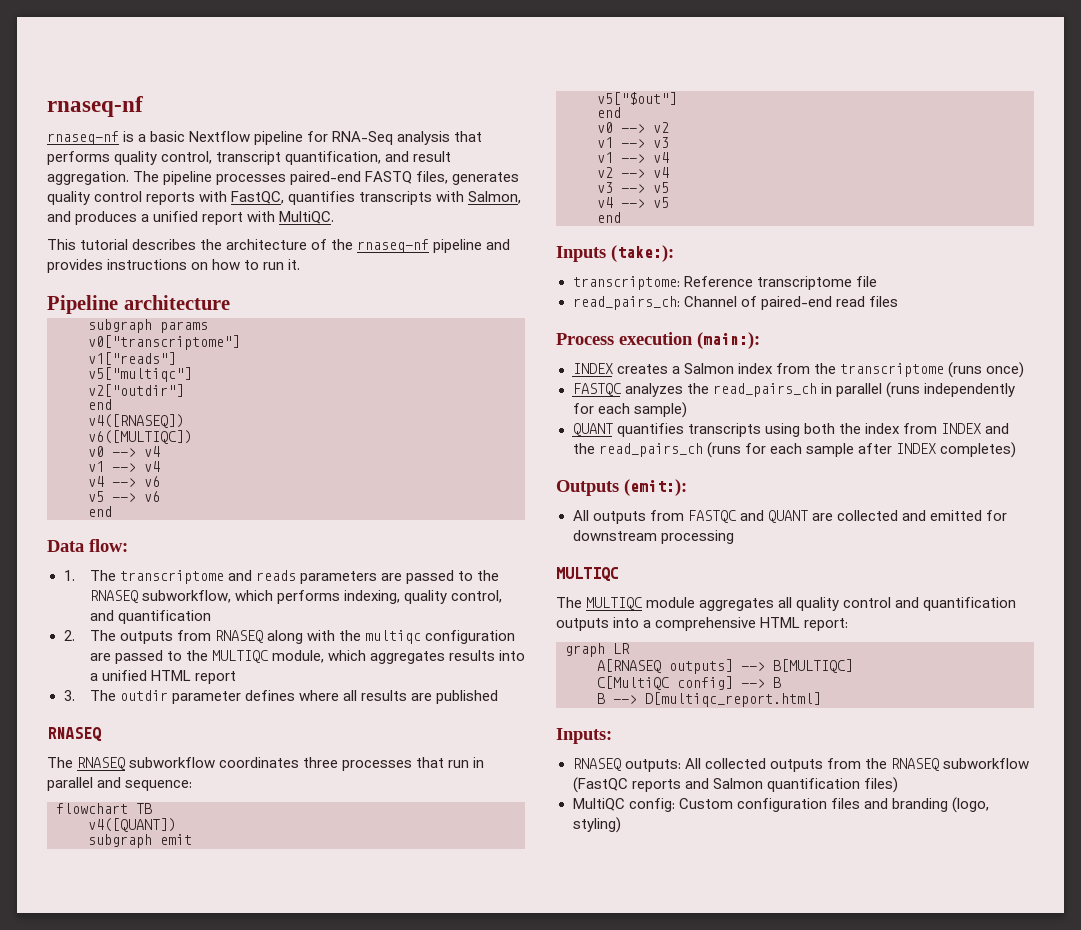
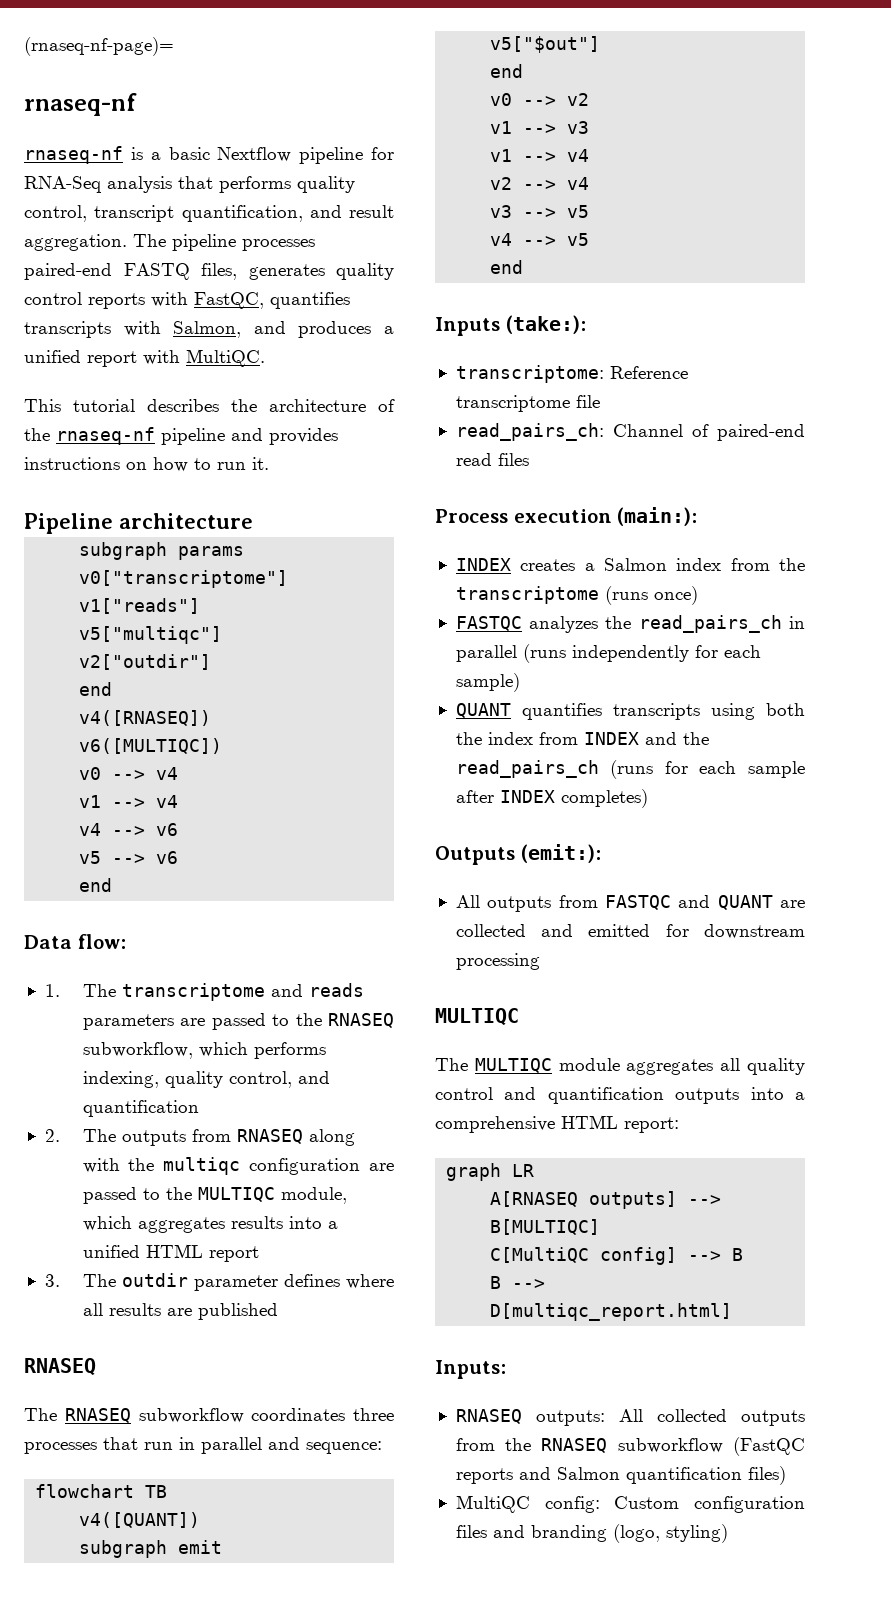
(47, 106) none -> [24,37,174,56] (rnaseq-nf-page)= //

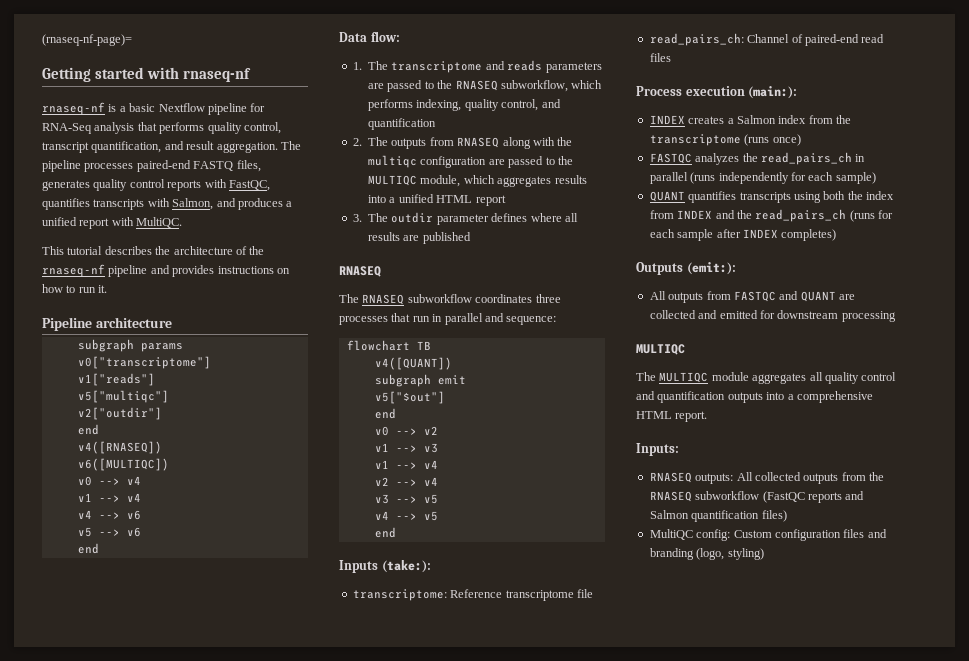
(174, 46) none -> [42,67,180,82] Getting started with
[624,1117,679,1133] [446,1163,535,1181] [490,1191,722,1209] [490,1219,601,1235] [490,1247,744,1265] [490,1276,546,1289] [490,1303,733,1321] report: // graph LR // A[RNASEQ outputs] --> B[MULTIQC] // C[MultiQC config] --> B // B --> D[multiqc_report.html] -> [675,411,708,422] report.

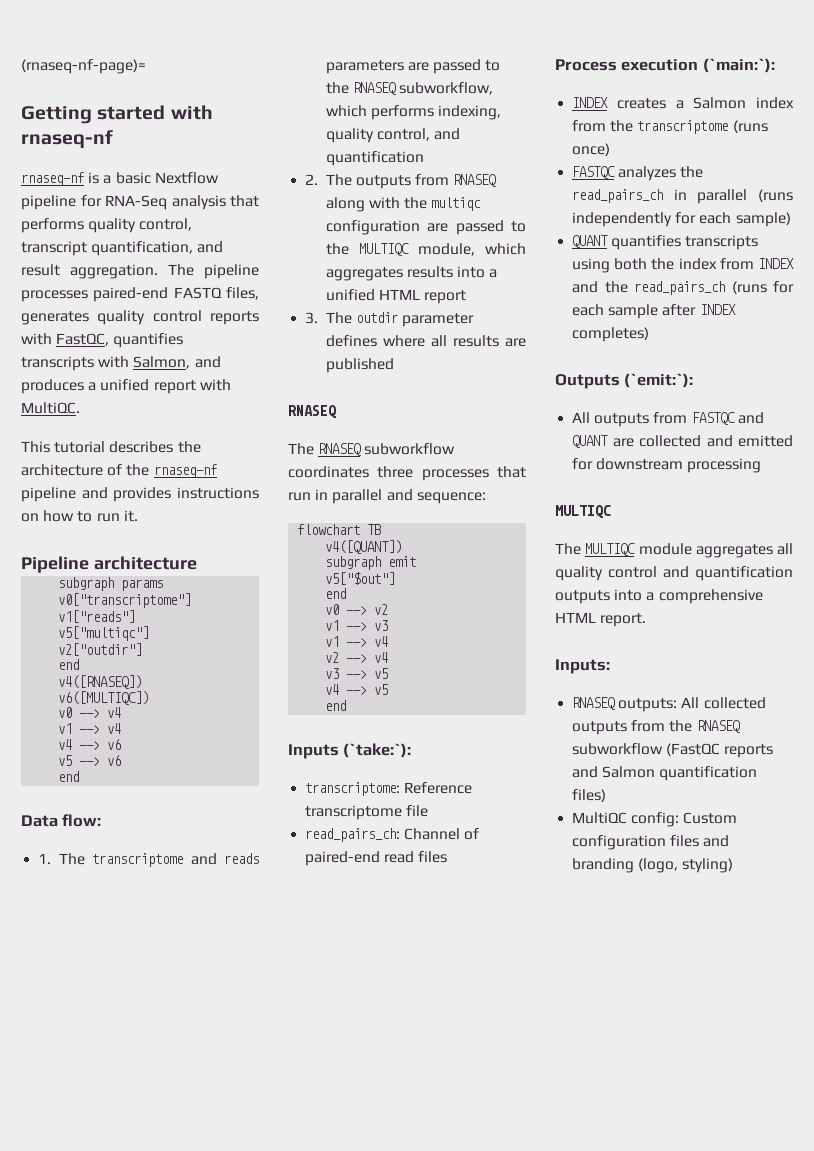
[381,560,431,573] (take:): -> [343,743,412,758] (`take:`):
[748,86,798,99] (main:): -> [702,58,775,73] (`main:`):
[686,262,736,275] (emit:): -> [624,373,694,388] (`emit:`):

